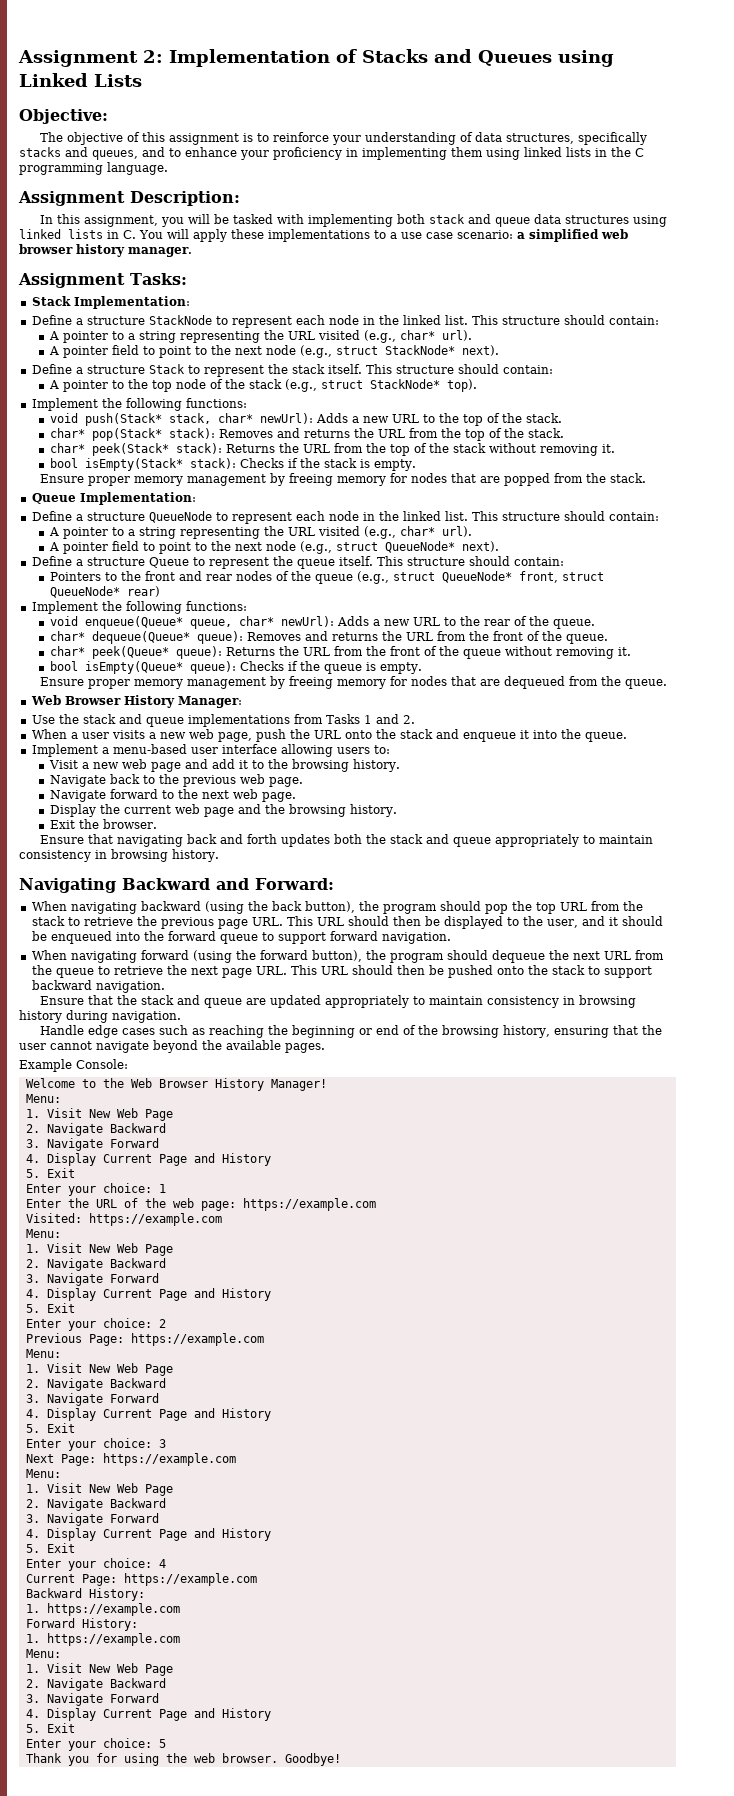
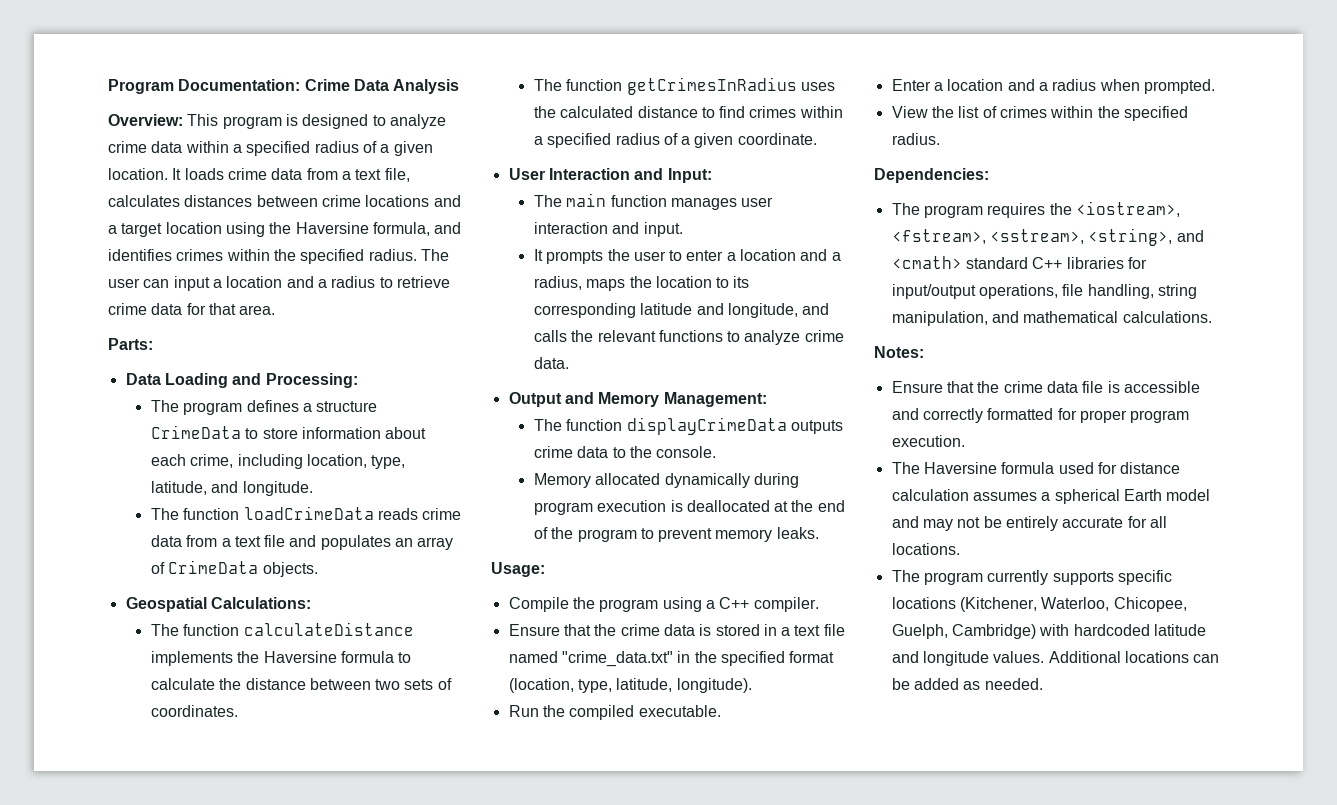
[18,49,614,67] [19,73,142,87] [19,109,108,124] [40,132,648,145] [19,147,644,160] [19,162,168,175] [18,191,240,206] [40,214,668,227] [19,229,628,242] [19,244,192,257] [18,273,187,288] [31,296,190,309] [31,315,659,328] [48,330,472,343] [48,345,499,358] [31,364,553,377] [48,379,477,392] [31,398,247,411] [49,413,562,426] [49,428,564,441] [49,443,615,456] [49,458,416,471] [40,473,647,486] [31,492,196,505] [31,511,659,524] [48,526,472,539] [48,541,499,554] [31,556,564,569] [49,571,604,584] [49,586,160,598] [31,601,247,614] [49,616,595,629] [49,631,608,644] [49,646,631,659] [49,661,422,674] [40,676,668,689] [30,695,242,708] [31,714,415,727] [31,729,627,742] [31,744,390,757] [48,759,400,772] [49,774,303,787] [49,789,296,802] [49,804,397,817] [49,819,157,829] [40,834,654,847] [19,849,219,862] [19,878,334,893] [31,901,643,914] [31,916,663,929] [31,931,451,944] [31,950,664,963] [31,965,652,978] [31,980,165,993] [40,995,637,1008] [19,1010,181,1023] [40,1025,663,1038] [19,1040,325,1053] [19,1059,128,1072] [25,1078,327,1091] [25,1094,61,1103] [25,1108,173,1121] [25,1123,166,1136] [25,1138,159,1151] [25,1153,271,1166] [25,1168,75,1178] [25,1183,166,1196] [25,1198,376,1211] [25,1213,222,1226] [25,1229,61,1238] [25,1243,173,1256] [25,1258,166,1271] [25,1273,159,1286] [25,1288,271,1301] [25,1303,75,1313] [25,1318,166,1331] [25,1333,264,1346] [25,1349,61,1358] [25,1363,173,1376] [25,1378,166,1391] [25,1393,159,1406] [25,1408,271,1421] [25,1423,75,1433] [25,1438,166,1451] [25,1453,236,1466] [25,1469,61,1478] [25,1483,173,1496] [25,1498,166,1511] [25,1513,159,1526] [25,1528,271,1541] [25,1543,75,1553] [25,1558,166,1571] [25,1573,257,1586] [25,1588,145,1601] [25,1603,180,1616] [25,1618,138,1631] [25,1633,180,1646] [25,1649,61,1658] [25,1663,173,1676] [25,1678,166,1691] [25,1693,159,1706] [25,1708,271,1721] [25,1723,75,1733] [25,1738,166,1751] [25,1753,341,1766] Assignment 2: Implementation of Stacks and Queues using Linked Lists // Objective: // The objective of this assignment is to reinforce your understanding of data structures, specifically stacks and queues, and to enhance your proficiency in implementing them using linked lists in the C programming language. // Assignment Description: // In this assignment, you will be tasked with implementing both stack and queue data structures using linked lists in C. You will apply these implementations to a use case scenario: a simplified web browser history manager. // Assignment Tasks: // Stack Implementation: // Define a structure StackNode to represent each node in the linked list. This structure should contain: // A pointer to a string representing the URL visited (e.g., char* url). // A pointer field to point to the next node (e.g., struct StackNode* next). // Define a structure Stack to represent the stack itself. This structure should contain: // A pointer to the top node of the stack (e.g., struct StackNode* top). // Implement the following functions: // void push(Stack* stack, char* newUrl): Adds a new URL to the top of the stack. // char* pop(Stack* stack): Removes and returns the URL from the top of the stack. // char* peek(Stack* stack): Returns the URL from the top of the stack without removing it. // bool isEmpty(Stack* stack): Checks if the stack is empty. // Ensure proper memory management by freeing memory for nodes that are popped from the stack. // Queue Implementation: // Define a structure QueueNode to represent each node in the linked list. This structure should contain: // A pointer to a string representing the URL visited (e.g., char* url). // A pointer field to point to the next node (e.g., struct QueueNode* next). // Define a structure Queue to represent the queue itself. This structure should contain: // Pointers to the front and rear nodes of the queue (e.g., struct QueueNode* front, struct QueueNode* rear) // Implement the following functions: // void enqueue(Queue* queue, char* newUrl): Adds a new URL to the rear of the queue. // char* dequeue(Queue* queue): Removes and returns the URL from the front of the queue. // char* peek(Queue* queue): Returns the URL from the front of the queue without removing it. // bool isEmpty(Queue* queue): Checks if the queue is empty. // Ensure proper memory management by freeing memory for nodes that are dequeued from the queue. // Web Browser History Manager: // Use the stack and queue implementations from Tasks 1 and 2. // When a user visits a new web page, push the URL onto the stack and enqueue it into the queue. // Implement a menu-based user interface allowing users to: // Visit a new web page and add it to the browsing history. // Navigate back to the previous web page. // Navigate forward to the next web page. // Display the current web page and the browsing history. // Exit the browser. // Ensure that navigating back and forth updates both the stack and queue appropriately to maintain consistency in browsing history. // Navigating Backward and Forward: // When navigating backward (using the back button), the program should pop the top URL from the stack to retrieve the previous page URL. This URL should then be displayed to the user, and it should be enqueued into the forward queue to support forward navigation. // When navigating forward (using the forward button), the program should dequeue the next URL from the queue to retrieve the next page URL. This URL should then be pushed onto the stack to support backward navigation. // Ensure that the stack and queue are updated appropriately to maintain consistency in browsing history during navigation. // Handle edge cases such as reaching the beginning or end of the browsing history, ensuring that the user cannot navigate beyond the available pages. // Example Console: // Welcome to the Web Browser History Manager! // Menu: // 1. Visit New Web Page // 2. Navigate Backward // 3. Navigate Forward // 4. Display Current Page and History // 5. Exit // Enter your choice: 1 // Enter the URL of the web page: https://example.com // Visited: https://example.com // Menu: // 1. Visit New Web Page // 2. Navigate Backward // 3. Navigate Forward // 4. Display Current Page and History // 5. Exit // Enter your choice: 2 // Previous Page: https://example.com // Menu: // 1. Visit New Web Page // 2. Navigate Backward // 3. Navigate Forward // 4. Display Current Page and History // 5. Exit // Enter your choice: 3 // Next Page: https://example.com // Menu: // 1. Visit New Web Page // 2. Navigate Backward // 3. Navigate Forward // 4. Display Current Page and History // 5. Exit // Enter your choice: 4 // Current Page: https://example.com // Backward History: // 1. https://example.com // Forward History: // 1. https://example.com // Menu: // 1. Visit New Web Page // 2. Navigate Backward // 3. Navigate Forward // 4. Display Current Page and History // 5. Exit // Enter your choice: 5 // Thank you for using the web browser. Goodbye! -> [108,79,460,94] [108,114,446,129] [108,141,433,156] [108,168,410,182] [108,195,461,207] [108,222,462,237] [108,249,449,264] [108,276,450,291] [108,303,276,315] [108,338,153,350] [125,373,358,388] [150,400,378,415] [150,425,427,439] [150,454,406,469] [150,481,313,496] [150,506,462,520] [150,535,454,550] [150,560,318,577] [125,597,311,612] [150,622,414,636] [150,651,412,666] [150,678,452,690] [150,705,238,717] [533,77,835,95] [533,106,843,118] [533,133,817,148] [508,168,712,183] [533,193,774,210] [533,222,683,237] [533,249,841,264] [533,276,750,291] [533,303,830,318] [533,330,844,345] [533,357,569,369] [508,392,767,407] [533,417,843,435] [533,446,717,458] [533,473,799,488] [533,500,845,515] [533,527,819,542] [491,562,545,577] [508,597,819,612] [508,624,845,636] [508,651,835,667] [508,678,752,693] [508,705,721,720] [891,79,1215,94] [891,106,1188,121] [891,133,940,145] [874,168,989,183] [891,201,1180,218] [891,228,1204,246] [891,256,1147,269] [891,284,1197,299] [891,311,1212,326] [874,346,924,358] [891,381,1200,393] [891,408,1190,423] [891,435,965,447] [891,462,1181,474] [891,489,1211,504] [891,516,1167,531] [891,543,960,555] [891,570,1172,585] [891,597,1187,612] [891,624,1206,639] [891,651,1220,666] [891,678,1043,690] Program Documentation: Crime Data Analysis // Overview: This program is designed to analyze crime data within a specified radius of a given location. It loads crime data from a text file, calculates distances between crime locations and a target location using the Haversine formula, and identifies crimes within the specified radius. The user can input a location and a radius to retrieve crime data for that area. // Parts: // Data Loading and Processing: // The program defines a structure CrimeData to store information about each crime, including location, type, latitude, and longitude. // The function loadCrimeData reads crime data from a text file and populates an array of CrimeData objects. // Geospatial Calculations: // The function calculateDistance implements the Haversine formula to calculate the distance between two sets of coordinates. // The function getCrimesInRadius uses the calculated distance to find crimes within a specified radius of a given coordinate. // User Interaction and Input: // The main function manages user interaction and input. // It prompts the user to enter a location and a radius, maps the location to its corresponding latitude and longitude, and calls the relevant functions to analyze crime data. // Output and Memory Management: // The function displayCrimeData outputs crime data to the console. // Memory allocated dynamically during program execution is deallocated at the end of the program to prevent memory leaks. // Usage: // Compile the program using a C++ compiler. // Ensure that the crime data is stored in a text file named "crime_data.txt" in the specified format (location, type, latitude, longitude). // Run the compiled executable. // Enter a location and a radius when prompted. // View the list of crimes within the specified radius. // Dependencies: // The program requires the <iostream>, <fstream>, <sstream>, <string>, and <cmath> standard C++ libraries for input/output operations, file handling, string manipulation, and mathematical calculations. // Notes: // Ensure that the crime data file is accessible and correctly formatted for proper program execution. // The Haversine formula used for distance calculation assumes a spherical Earth model and may not be entirely accurate for all locations. // The program currently supports specific locations (Kitchener, Waterloo, Chicopee, Guelph, Cambridge) with hardcoded latitude and longitude values. Additional locations can be added as needed.

